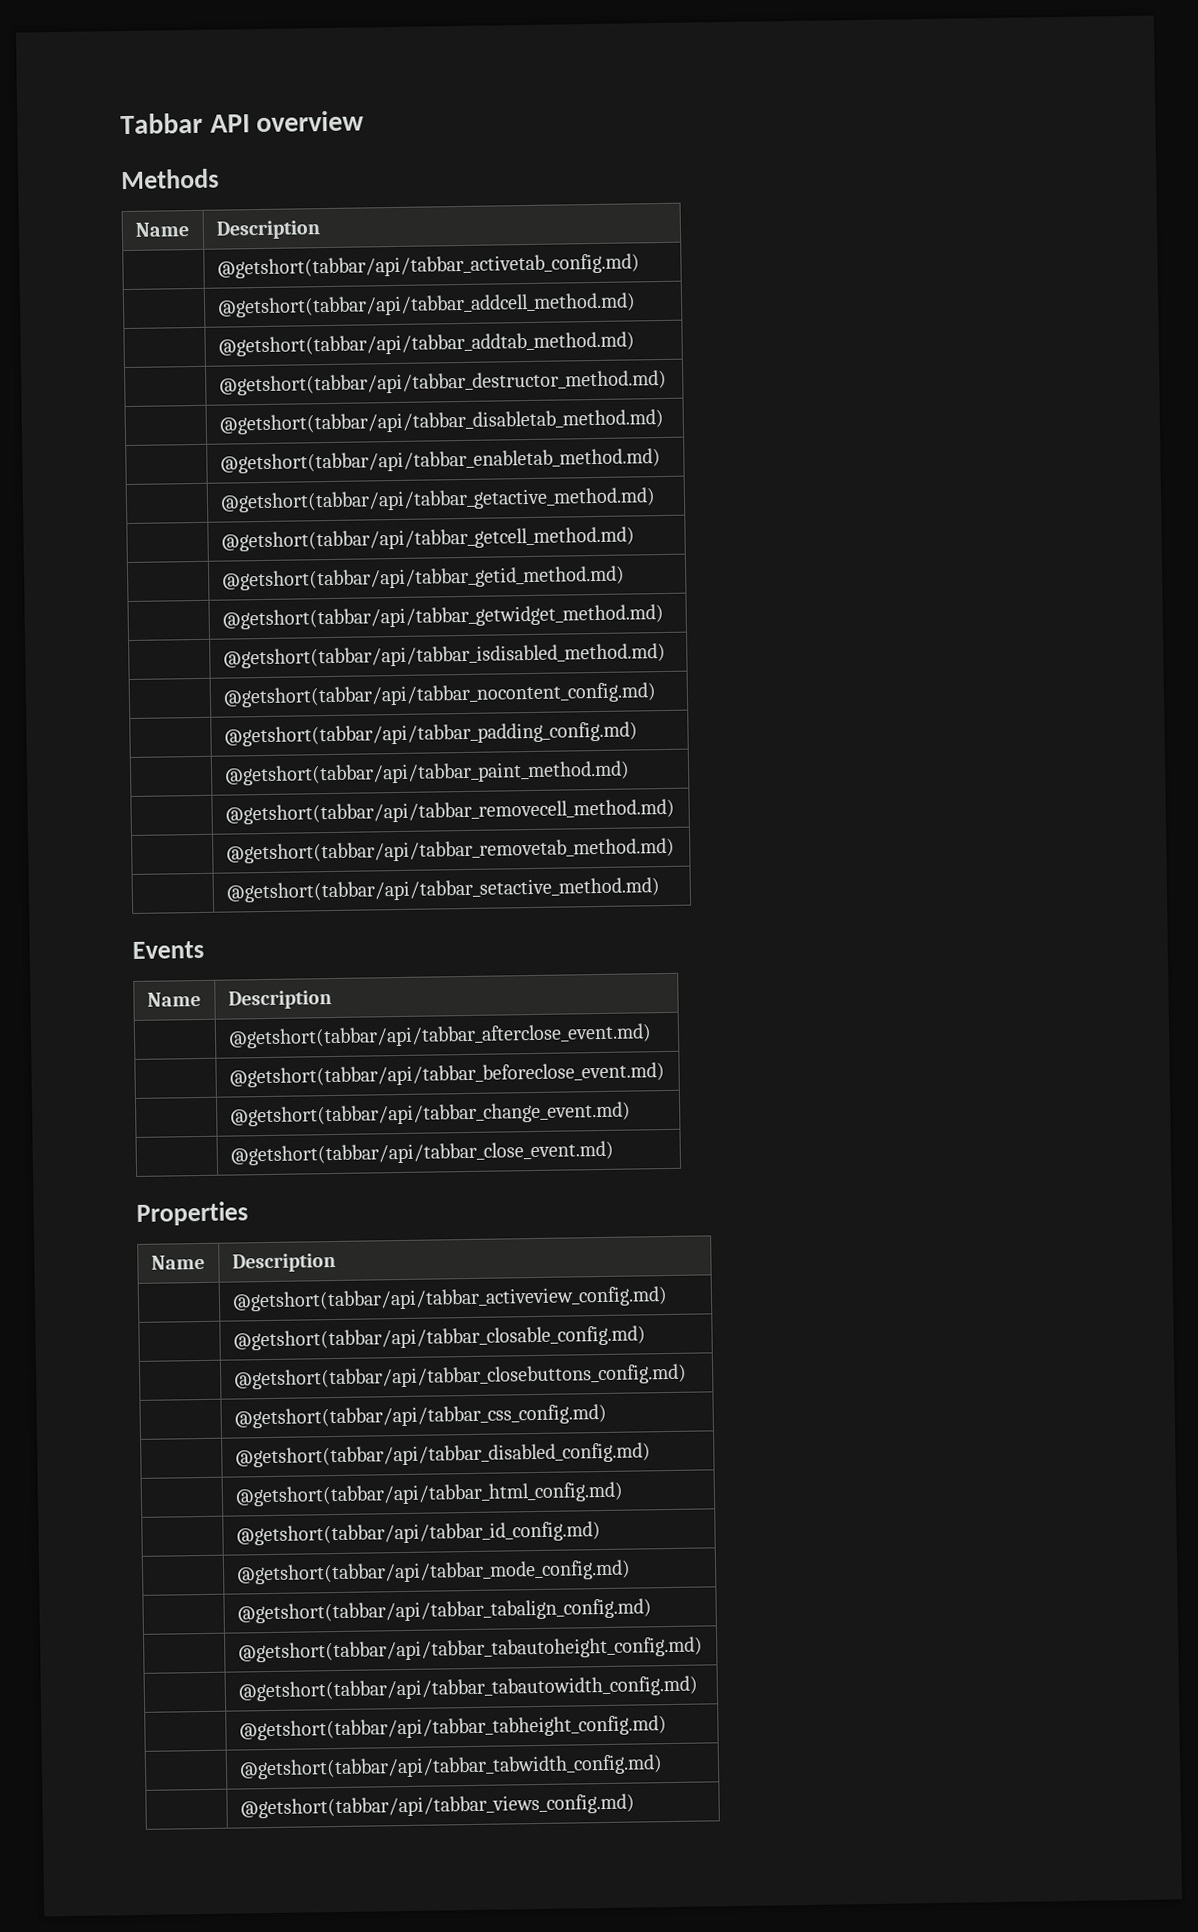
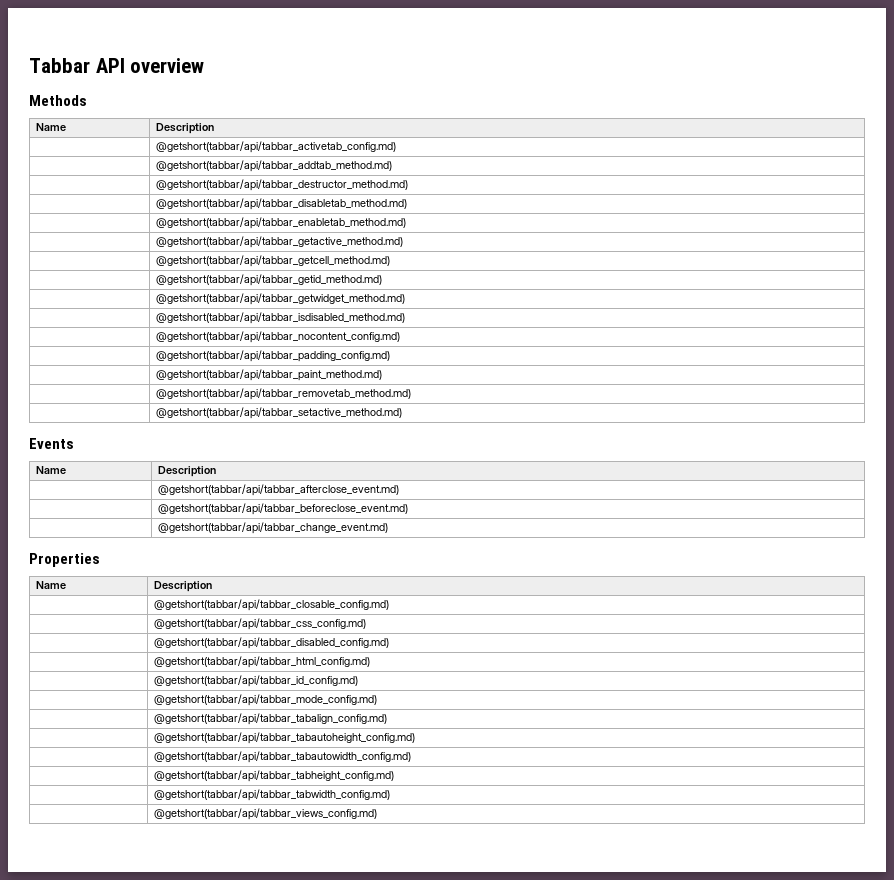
[216,292,636,318] // | @getshort(tabbar/api/tabbar_addcell_method.md) -> (397, 147) none
[224,798,675,825] // | @getshort(tabbar/api/tabbar_removecell_method.md) -> (383, 375) none
[229,1140,614,1166] // | @getshort(tabbar/api/tabbar_close_event.md) -> (389, 528) none
[231,1286,668,1312] // | @getshort(tabbar/api/tabbar_activeview_config.md) -> (213, 586) none
[233,1363,687,1390] // | @getshort(tabbar/api/tabbar_closebuttons_config.md) -> (390, 605) none

